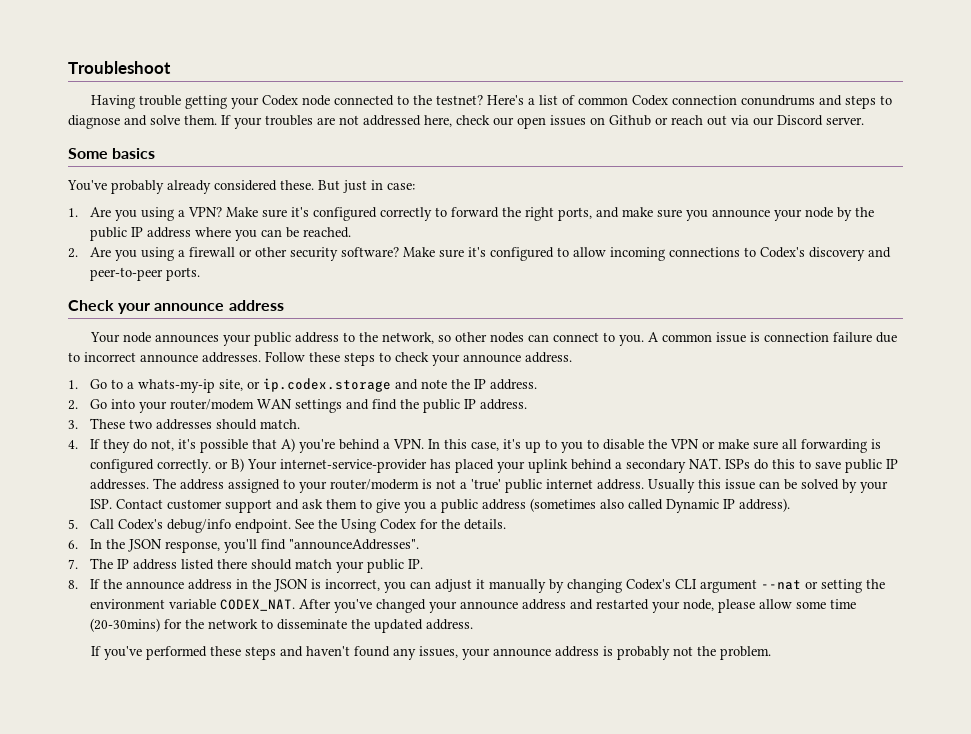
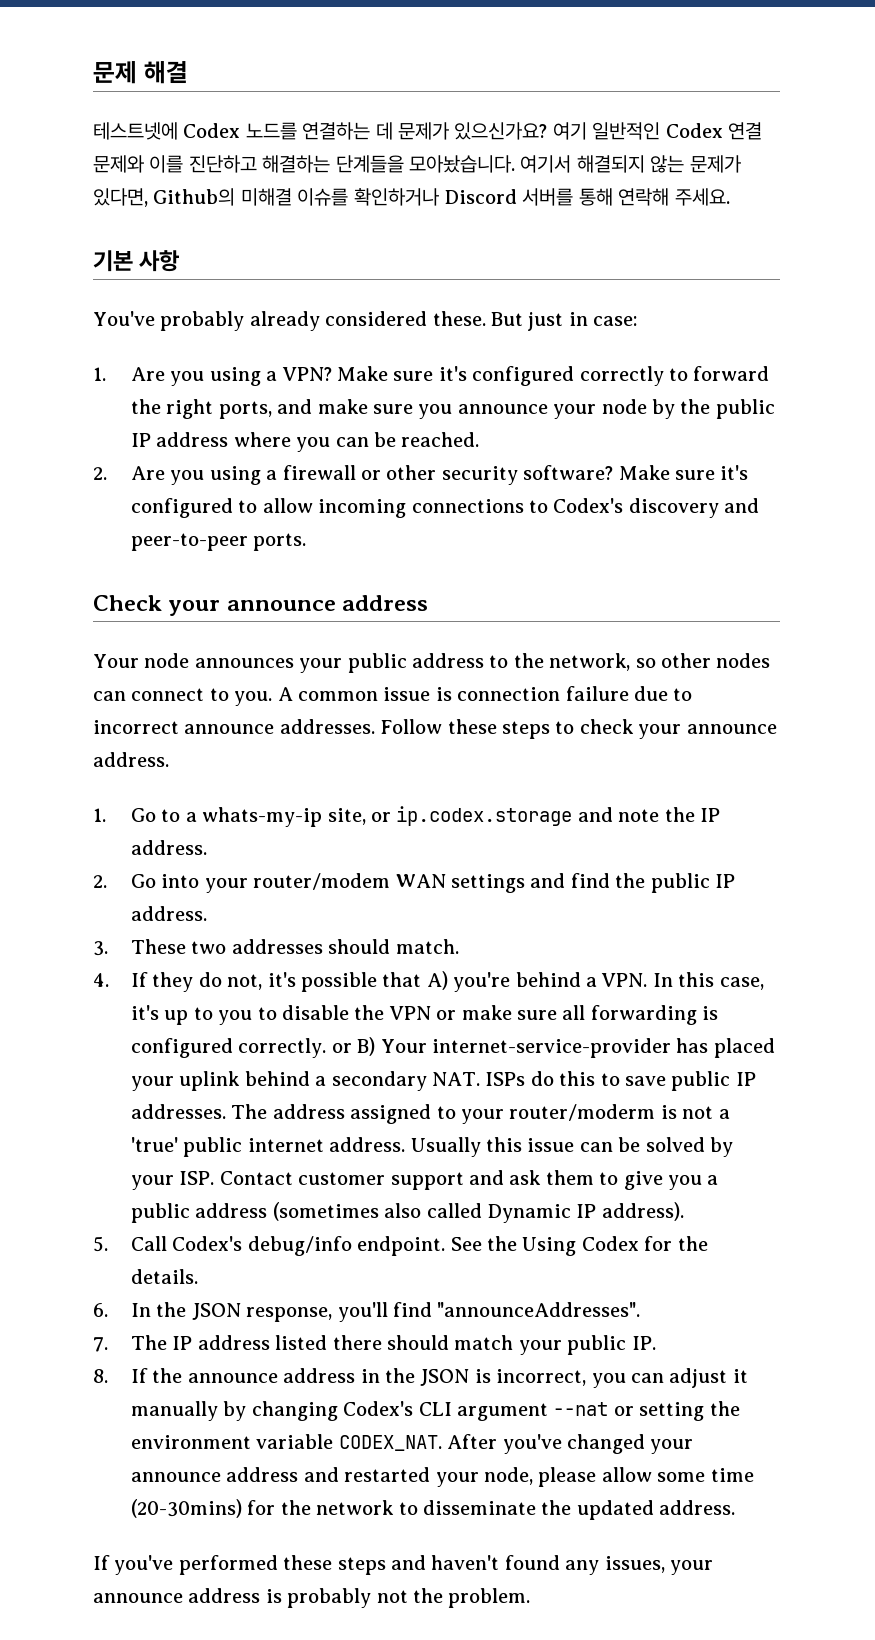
[68,61,171,74] [91,95,893,109] [68,115,864,129] [68,148,156,159] Troubleshoot // Having trouble getting your Codex node connected to the testnet? Here's a list of common Codex connection conundrums and steps to diagnose and solve them. If your troubles are not addressed here, check our open issues on Github or reach out via our Discord server. // Some basics -> [93,61,188,84] [93,122,762,140] [93,155,741,173] [93,188,730,207] [93,250,180,272] 문제 해결 // 테스트넷에 Codex 노드를 연결하는 데 문제가 있으신가요? 여기 일반적인 Codex 연결 문제와 이를 진단하고 해결하는 단계들을 모아놨습니다. 여기서 해결되지 않는 문제가 있다면, Github의 미해결 이슈를 확인하거나 Discord 서버를 통해 연락해 주세요. // 기본 사항

